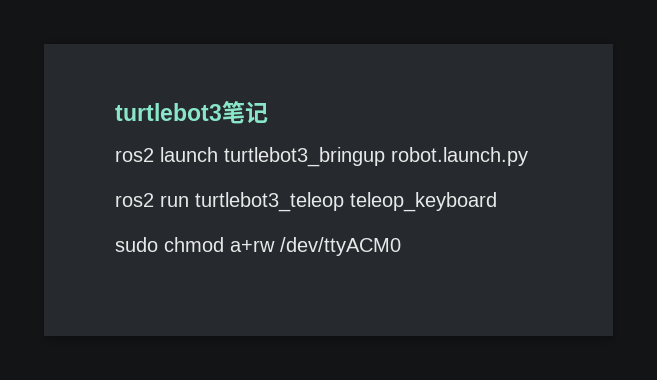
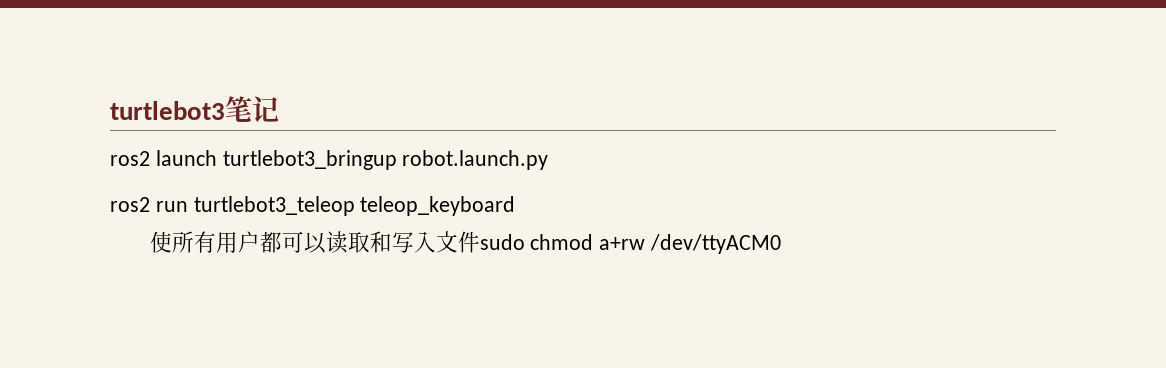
(497, 202) none -> [149,231,480,254] 使所有用户都可以读取和写入文件

